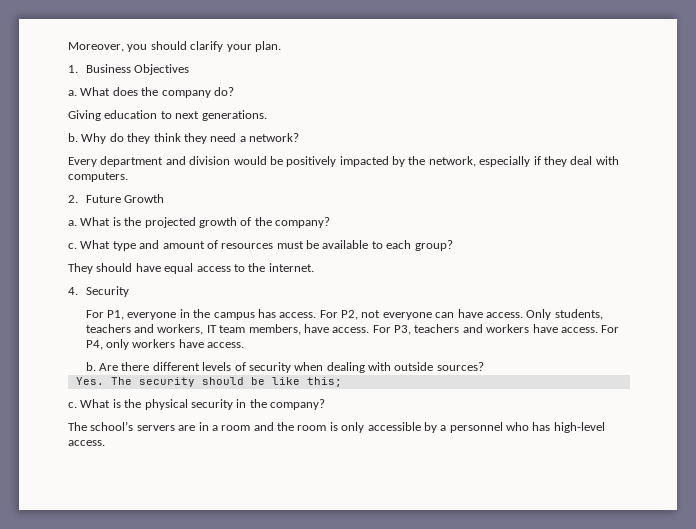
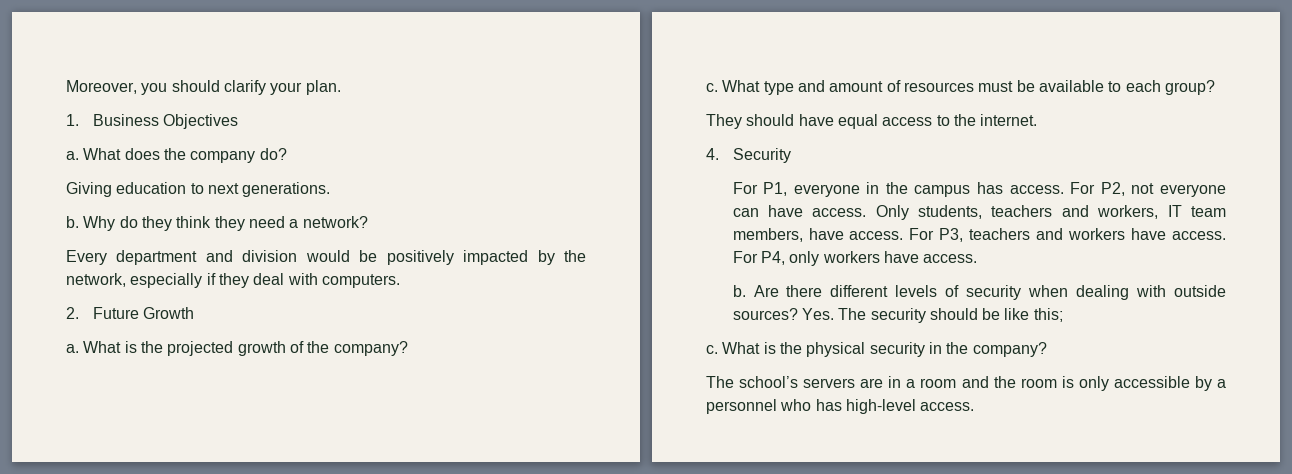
(484, 366) // -> (798, 314) none

